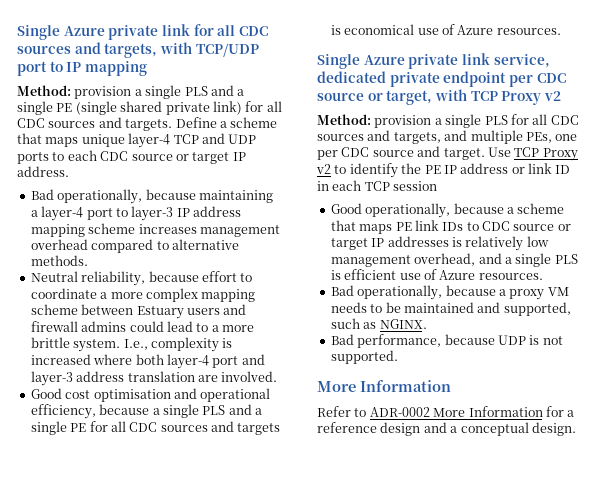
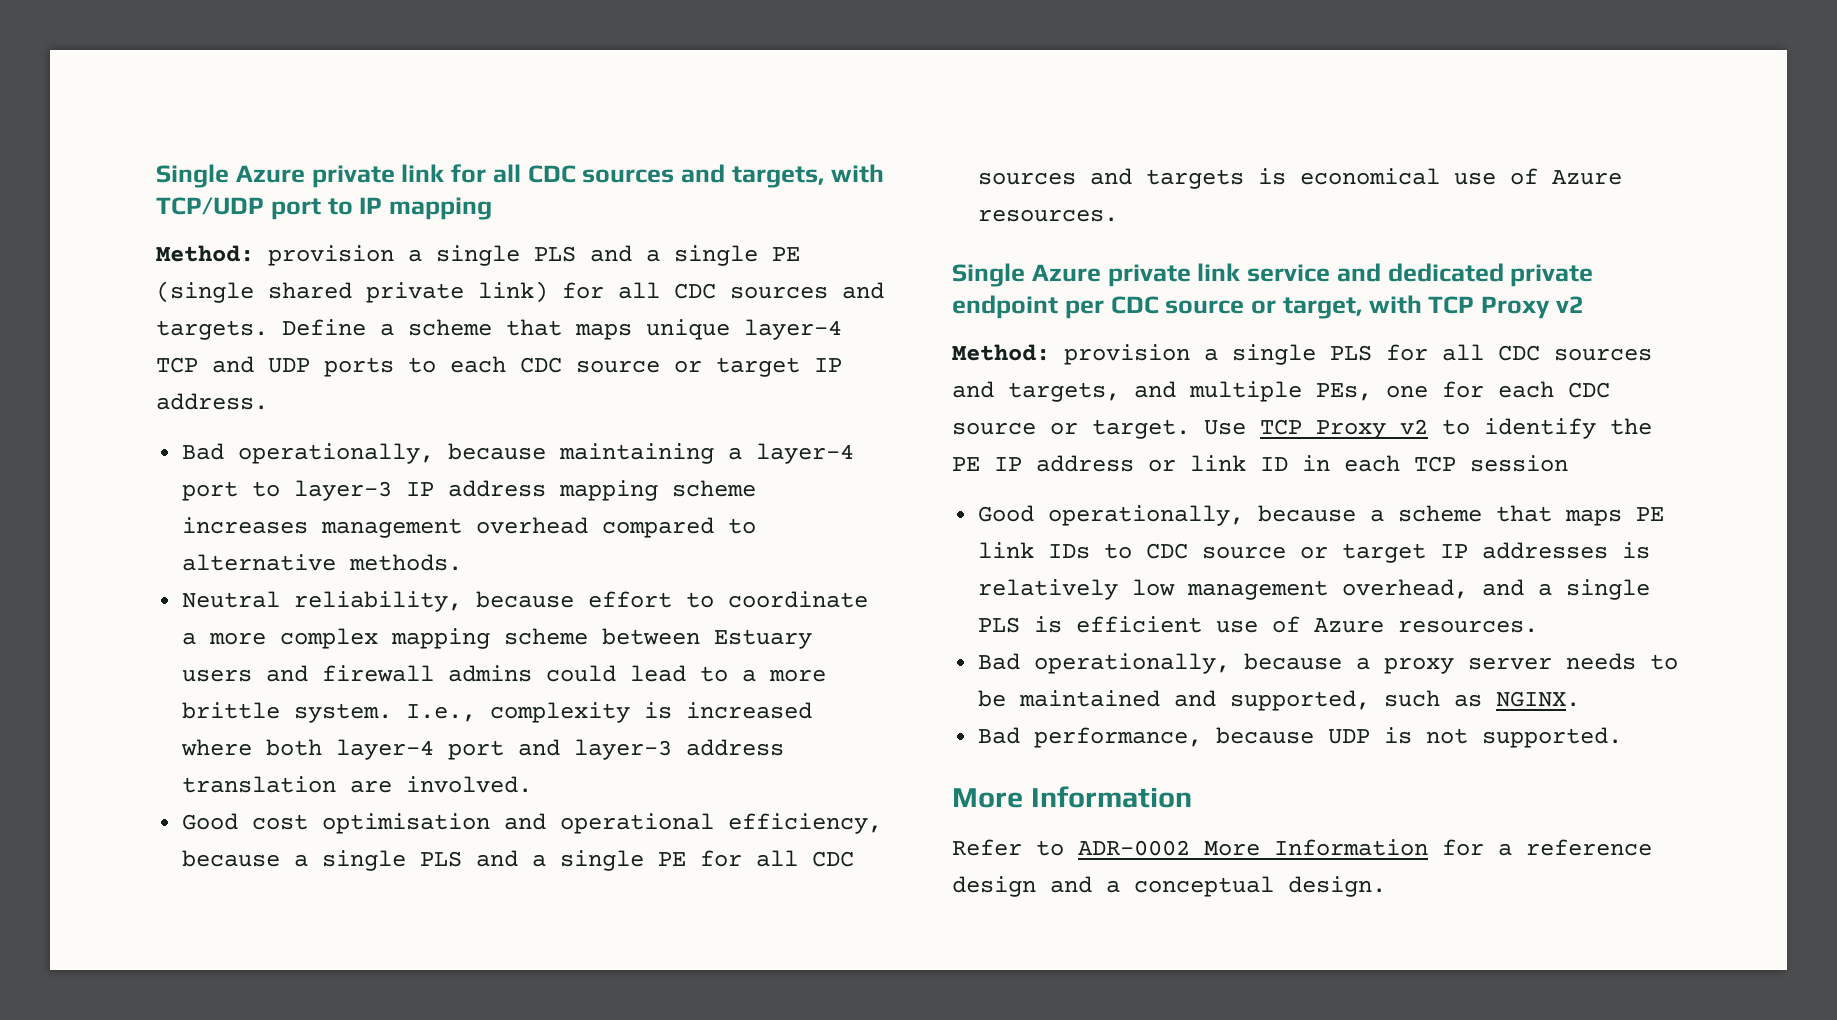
[493,54,550,68] service, -> [1247,263,1381,282] service and
[317,146,441,160] per CDC source and -> [1442,381,1610,398] [952,422,1078,435] for each CDC source or
[547,287,569,296] VM -> [1468,657,1553,670] server

